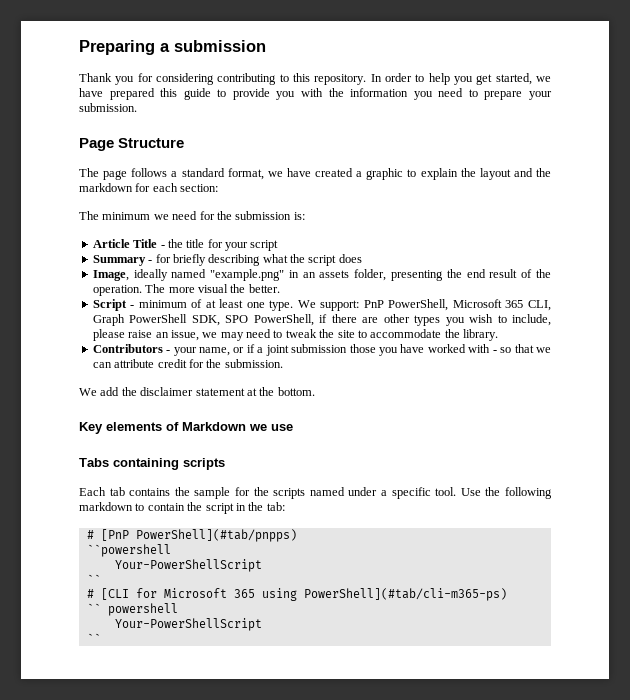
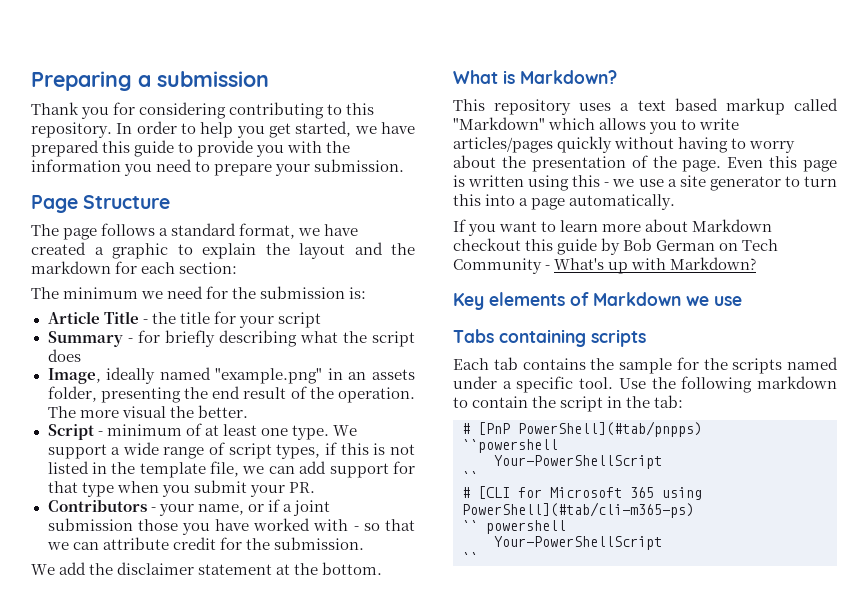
[320,299,551,311] [92,314,551,326] [92,329,498,341] support: PnP PowerShell, Microsoft 365 CLI, Graph PowerShell SDK, SPO PowerShell, if there are other types you wish to include, please raise an issue, we may need to tweak the site to accommodate the library. -> [47,442,415,459] [47,461,416,478] [47,480,315,497] support a wide range of script types, if this is not listed in the template file, we can add support for that type when you submit your PR.
(315, 391) none -> [453,70,617,84] [453,98,838,115] [453,117,740,134] [453,136,796,153] [453,155,837,172] [453,175,837,191] [453,194,676,210] [453,219,773,236] [453,238,779,255] [453,257,757,274] // What is Markdown? // This repository uses a text based markup called "Markdown" which allows you to write articles/pages quickly without having to worry about the presentation of the page. Even this page is written using this - we use a site generator to turn this into a page automatically. // If you want to learn more about Markdown checkout this guide by Bob German on Tech Community - What's up with Markdown?

